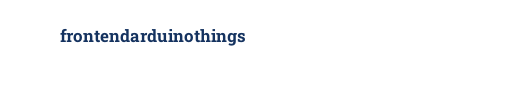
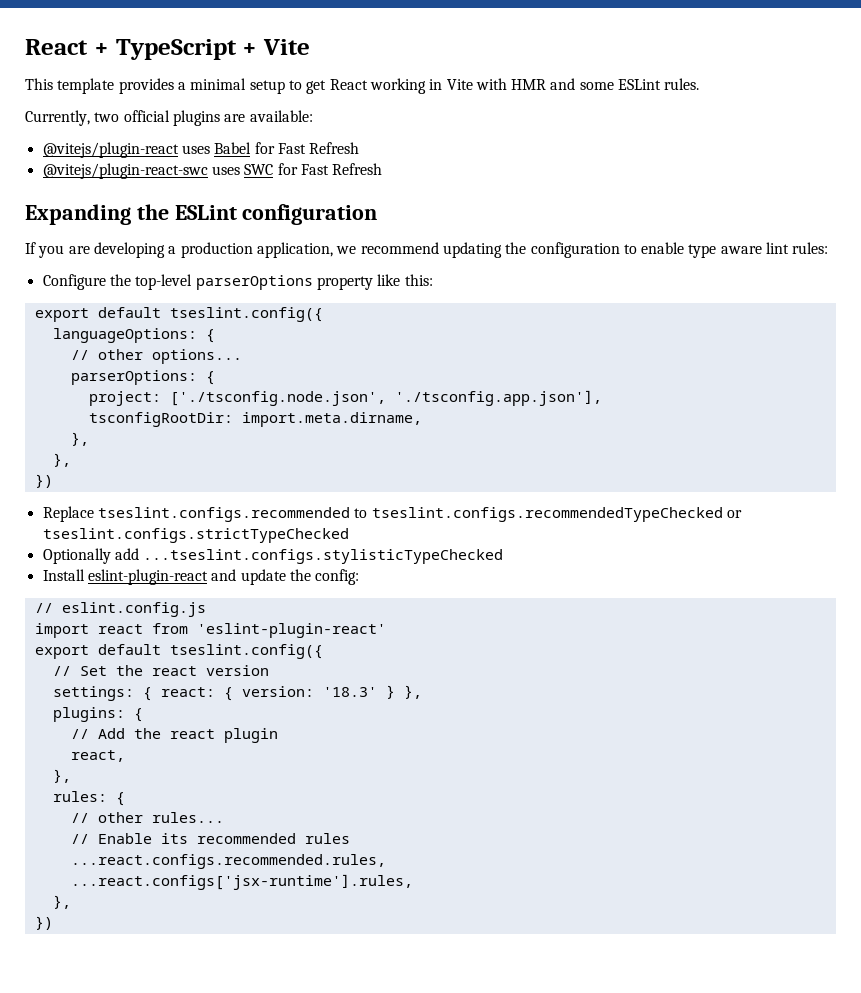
[60,28,246,46] frontendarduinothings -> [25,39,310,60] [25,78,700,94] [25,110,313,126] [42,142,360,158] [42,163,383,179] [25,204,378,225] [25,242,829,258] [42,274,433,290] [34,307,323,322] [52,328,215,343] [70,349,242,364] [70,370,215,385] [88,390,602,406] [88,412,422,427] [70,432,89,446] [52,453,71,467] [34,474,53,488] [42,506,742,522] [42,528,349,543] [42,548,504,564] [42,569,360,585] [34,602,206,617] [34,623,386,638] [34,644,323,659] [52,665,269,676] [52,685,422,701] [52,707,143,722] [70,728,278,743] [70,750,125,762] [52,769,71,783] [52,791,125,806] [70,812,224,823] [70,833,350,844] [70,854,386,869] [70,874,413,890] [52,895,71,909] [34,916,53,930] React + TypeScript + Vite // This template provides a minimal setup to get React working in Vite with HMR and some ESLint rules. // Currently, two official plugins are available: // @vitejs/plugin-react uses Babel for Fast Refresh // @vitejs/plugin-react-swc uses SWC for Fast Refresh // Expanding the ESLint configuration // If you are developing a production application, we recommend updating the configuration to enable type aware lint rules: // Configure the top-level parserOptions property like this: // export default tseslint.config({ // languageOptions: { // // other options... // parserOptions: { // project: ['./tsconfig.node.json', './tsconfig.app.json'], // tsconfigRootDir: import.meta.dirname, // }, // }, // }) // Replace tseslint.configs.recommended to tseslint.configs.recommendedTypeChecked or tseslint.configs.strictTypeChecked // Optionally add ...tseslint.configs.stylisticTypeChecked // Install eslint-plugin-react and update the config: // // eslint.config.js // import react from 'eslint-plugin-react' // export default tseslint.config({ // // Set the react version // settings: { react: { version: '18.3' } }, // plugins: { // // Add the react plugin // react, // }, // rules: { // // other rules... // // Enable its recommended rules // ...react.configs.recommended.rules, // ...react.configs['jsx-runtime'].rules, // }, // })

